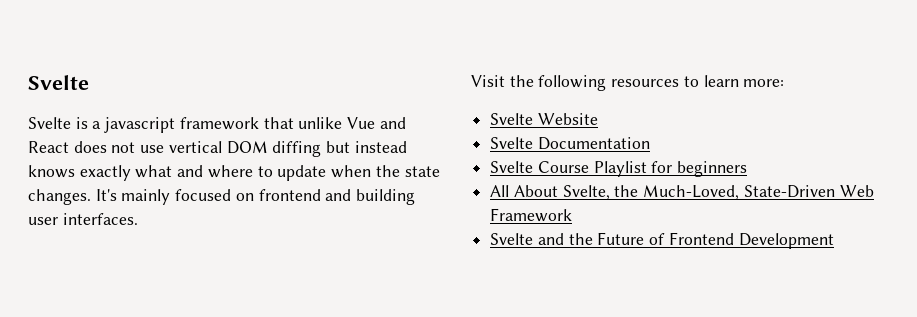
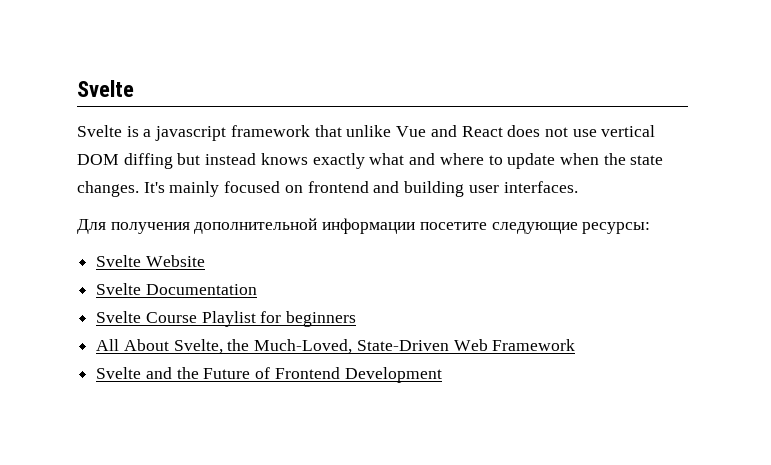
[471,75,785,91] Visit the following resources to learn more: -> [77,218,651,234] Для получения дополнительной информации посетите следующие ресурсы:

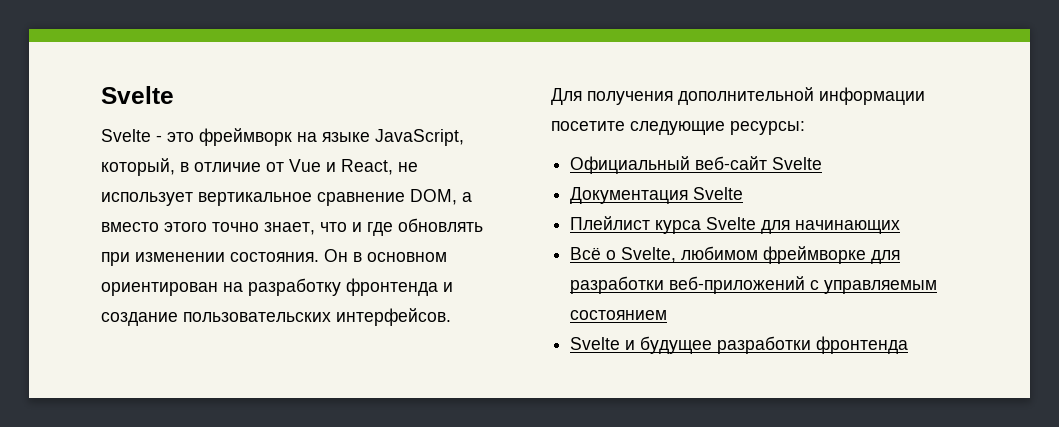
[126,125,656,141] [77,153,664,169] [77,181,578,197] is a javascript framework that unlike Vue and React does not use vertical DOM diffing but instead knows exactly what and where to update when the state changes. It's mainly focused on frontend and building user interfaces. -> [156,128,464,146] [101,158,418,176] [101,189,472,206] [101,218,483,236] [101,249,447,266] [101,278,453,296] [101,308,451,326] - это фреймворк на языке JavaScript, который, в отличие от Vue и React, не использует вертикальное сравнение DOM, а вместо этого точно знает, что и где обновлять при изменении состояния. Он в основном ориентирован на разработку фронтенда и создание пользовательских интерфейсов.
[96,255,205,267] [96,283,257,295] [96,311,357,327] [96,339,576,354] [96,367,442,383] Svelte Website // Svelte Documentation // Svelte Course Playlist for beginners // All About Svelte, the Much-Loved, State-Driven Web Framework // Svelte and the Future of Frontend Development -> [570,156,823,174] [570,187,744,204] [570,216,901,234] [570,246,901,264] [570,276,938,294] [570,310,668,320] [570,336,909,354] Официальный веб-сайт Svelte // Документация Svelte // Плейлист курса Svelte для начинающих // Всё о Svelte, любимом фреймворке для разработки веб-приложений с управляемым состоянием // Svelte и будущее разработки фронтенда

